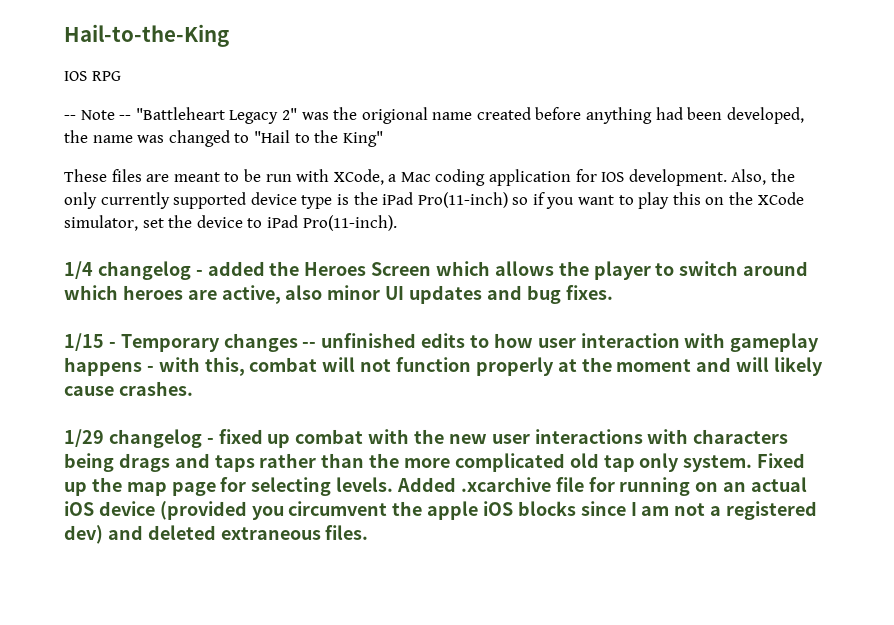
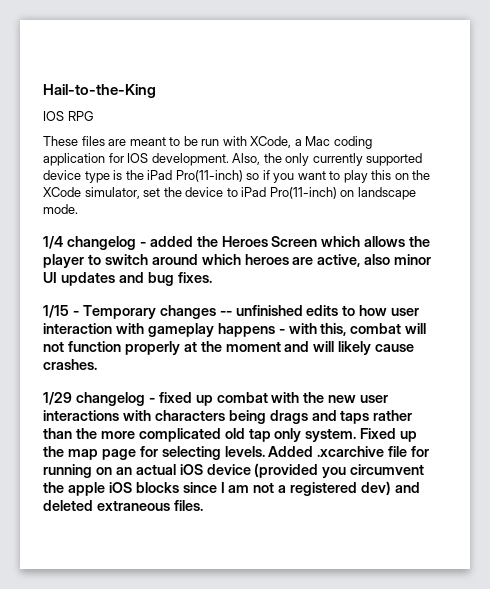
[64,107,804,124] [64,130,383,147] // -- Note -- "Battleheart Legacy 2" was the origional name created before anything had been developed, the name was changed to "Hail to the King" -> (94, 116) none
[302,215,397,231] Pro(11-inch). -> [269,187,416,200] [43,204,78,214] Pro(11-inch) on landscape mode.

